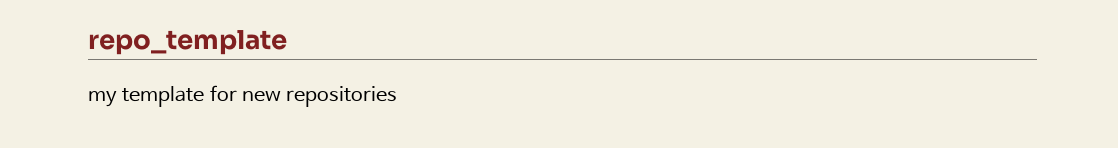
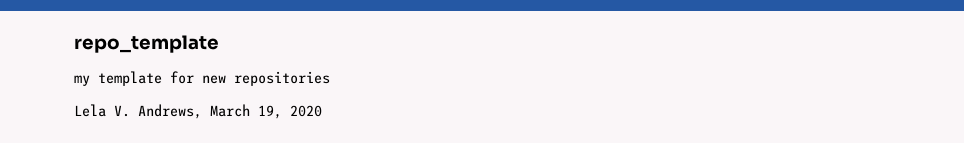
(398, 96) none -> [74,104,322,119] // Lela V. Andrews, March 19, 2020

